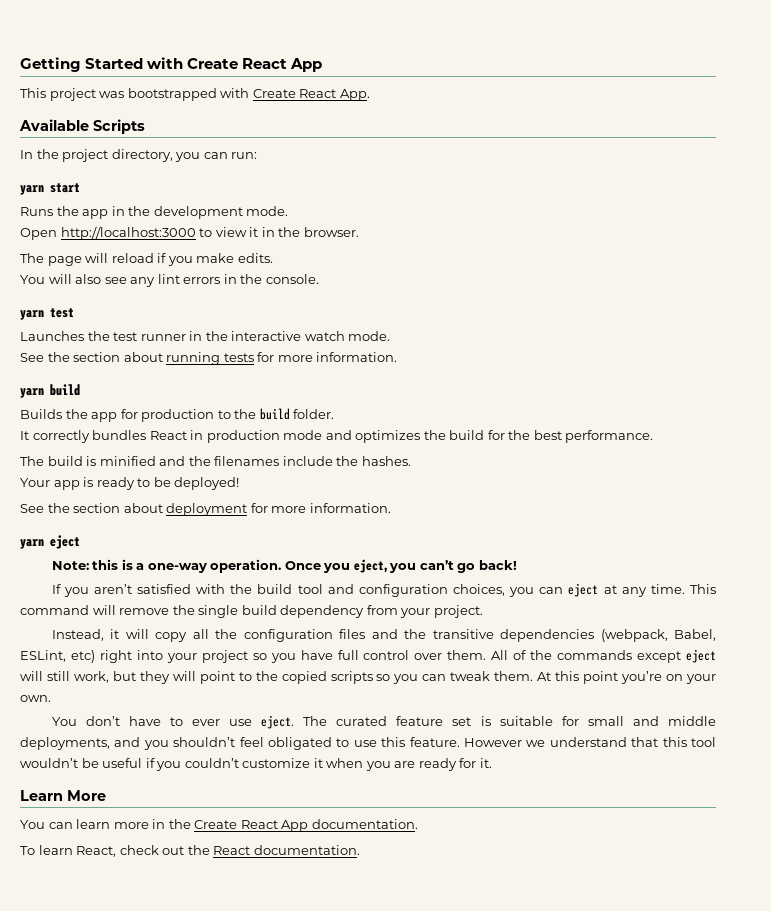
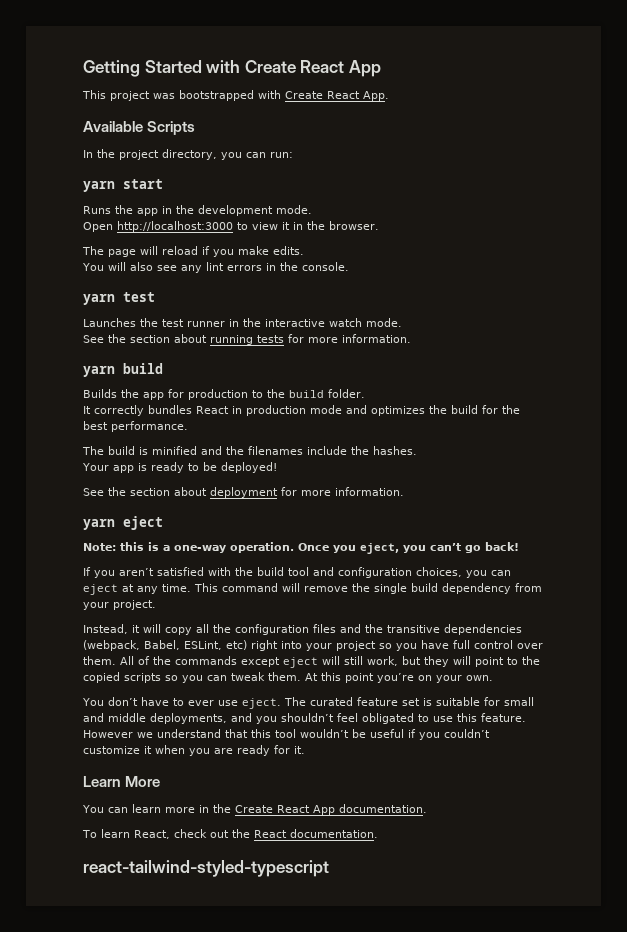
(360, 850) none -> [83,860,329,877] // react-tailwind-styled-typescript

